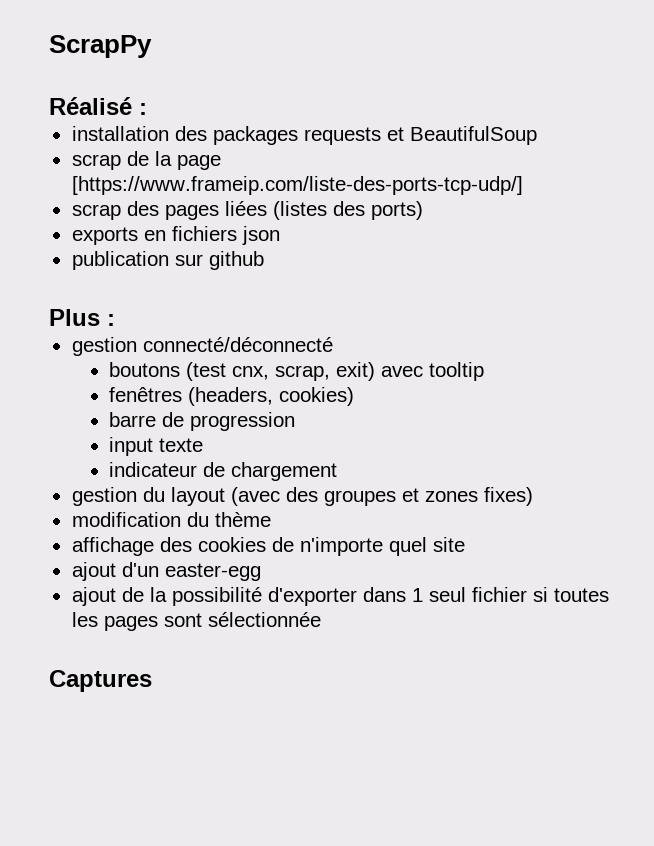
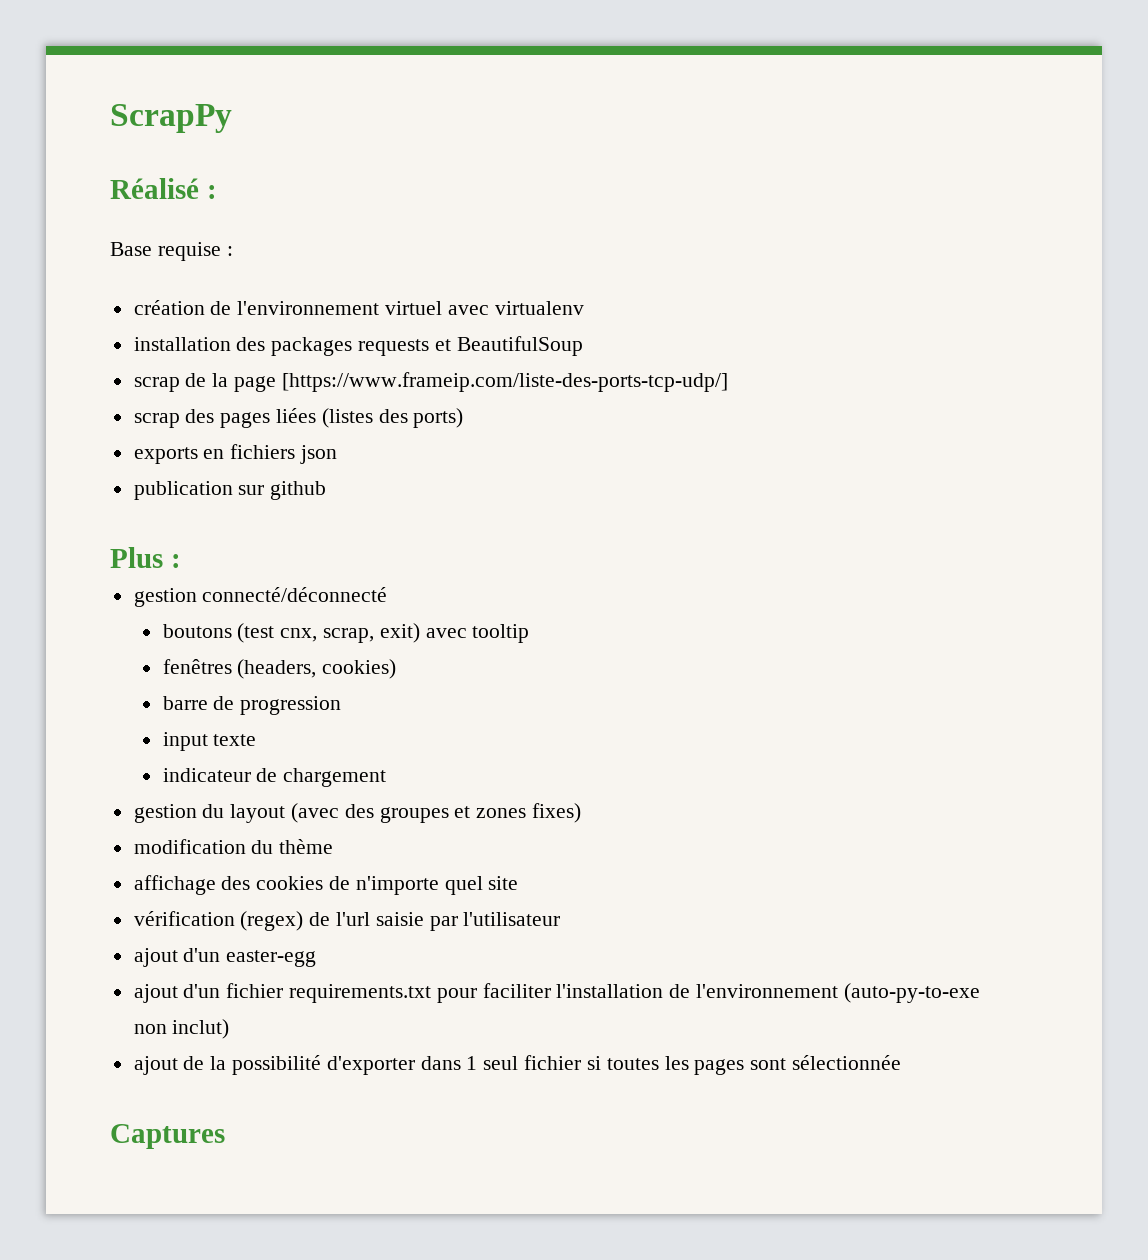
(147, 109) none -> [110,242,233,261] [133,300,584,315] // Base requise : // création de l'environnement virtuel avec virtualenv
[71,562,261,581] ajout d'un easter-egg -> [133,911,561,931] [133,948,317,967] [133,983,980,1003] [133,1019,230,1039] vérification (regex) de l'url saisie par l'utilisateur // ajout d'un easter-egg // ajout d'un fichier requirements.txt pour faciliter l'installation de l'environnement (auto-py-to-exe non inclut)

